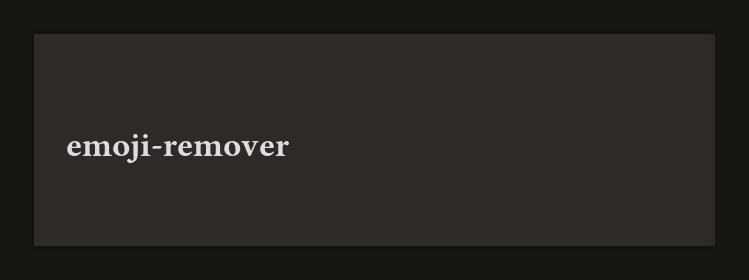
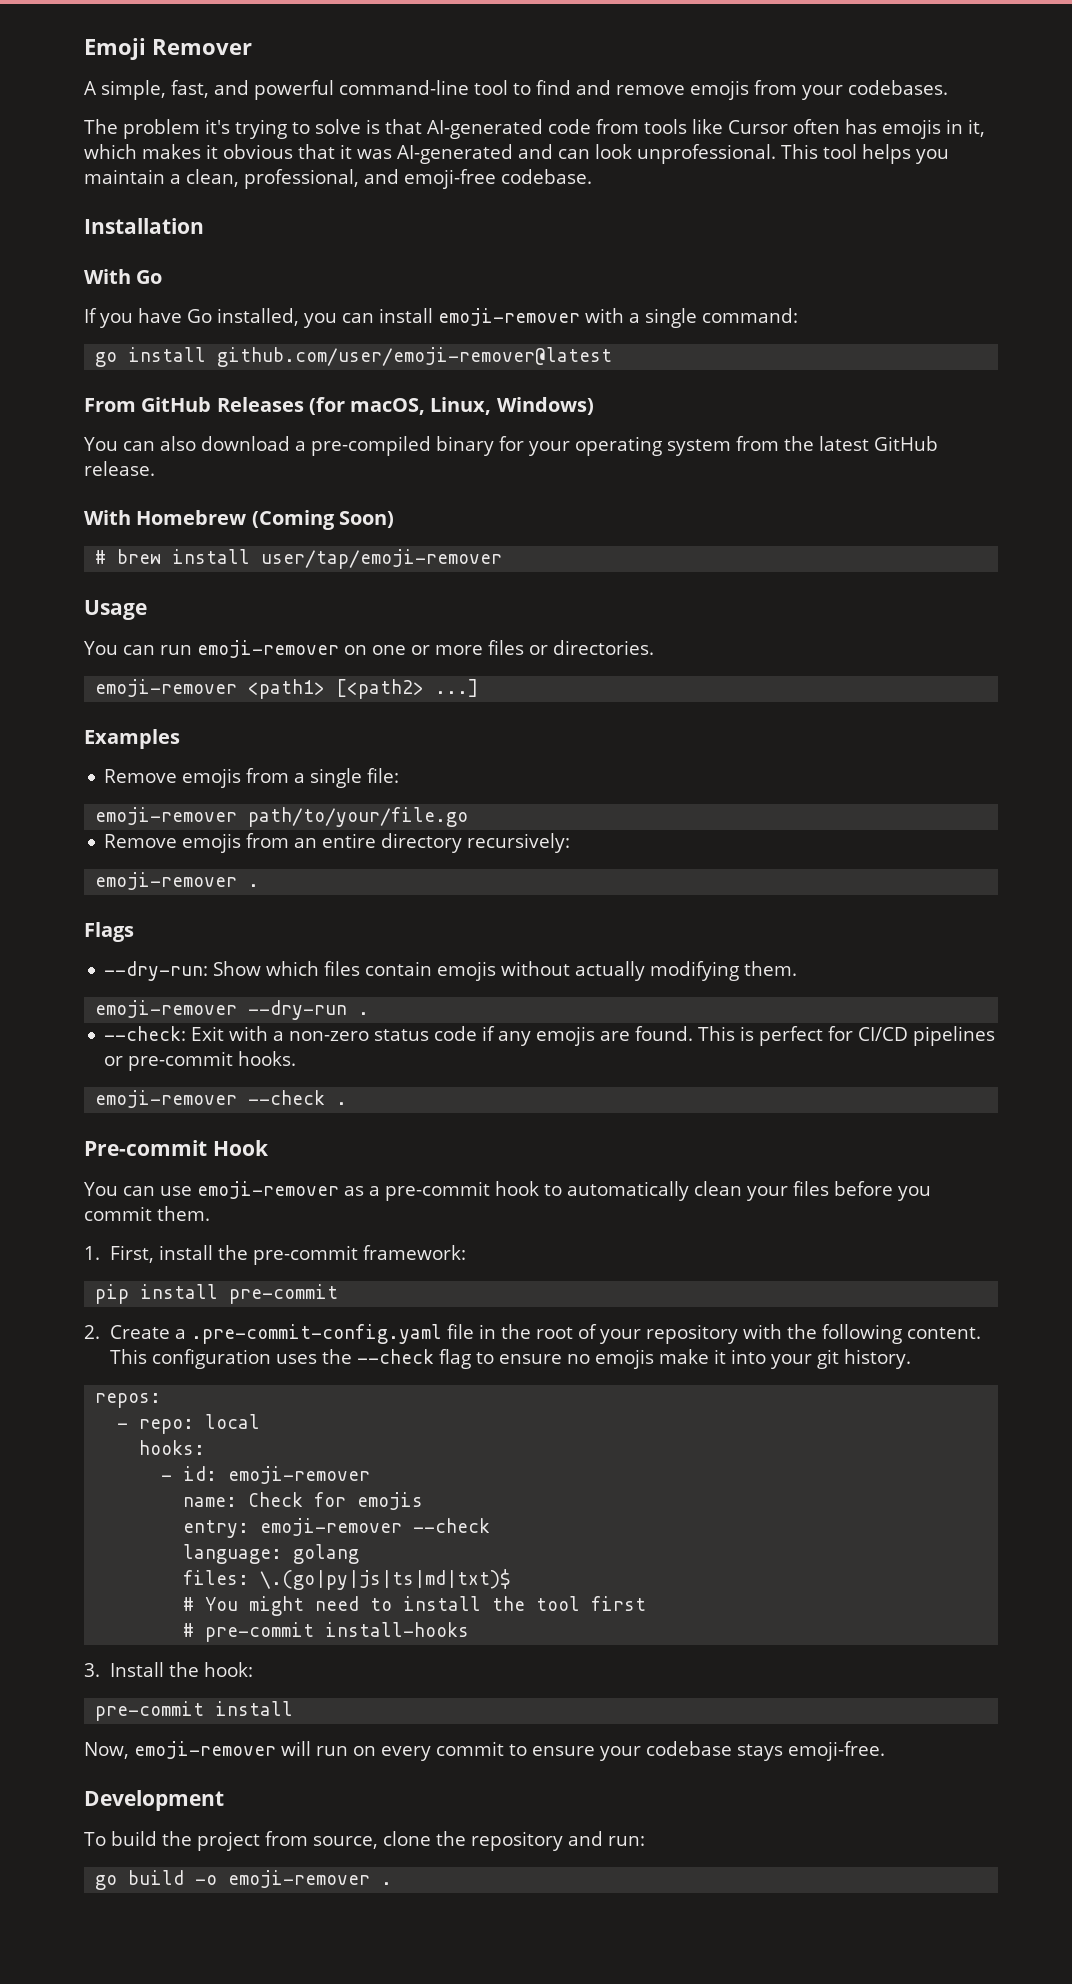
[66,134,289,163] emoji-remover -> [84,38,252,60] [84,80,948,100] [84,119,985,139] [84,144,949,164] [84,169,592,189] [84,218,204,234] [84,269,163,284] [84,308,798,328] [95,347,613,367] [84,397,594,415] [84,436,938,456] [84,461,155,476] [84,510,394,530] [95,549,503,569] [84,600,147,620] [84,640,654,658] [95,679,479,699] [84,729,180,749] [104,768,400,788] [95,807,469,827] [104,833,571,853] [95,872,260,890] [84,922,134,942] [104,961,798,981] [95,1000,370,1020] [104,1026,996,1046] [104,1051,297,1071] [95,1090,348,1108] [84,1140,269,1156] [84,1181,931,1201] [84,1206,210,1221] [84,1245,467,1265] [95,1284,339,1304] [84,1324,982,1344] [110,1349,912,1369] [95,1393,162,1408] [117,1414,261,1434] [139,1440,206,1455] [161,1466,371,1484] [183,1492,424,1510] [183,1518,491,1538] [183,1544,360,1564] [183,1569,511,1590] [183,1596,647,1616] [183,1622,470,1642] [84,1662,254,1677] [95,1701,294,1721] [84,1741,885,1761] [84,1790,224,1811] [84,1831,645,1851] [95,1870,393,1890] Emoji Remover // A simple, fast, and powerful command-line tool to find and remove emojis from your codebases. // The problem it's trying to solve is that AI-generated code from tools like Cursor often has emojis in it, which makes it obvious that it was AI-generated and can look unprofessional. This tool helps you maintain a clean, professional, and emoji-free codebase. // Installation // With Go // If you have Go installed, you can install emoji-remover with a single command: // go install github.com/user/emoji-remover@latest // From GitHub Releases (for macOS, Linux, Windows) // You can also download a pre-compiled binary for your operating system from the latest GitHub release. // With Homebrew (Coming Soon) // # brew install user/tap/emoji-remover // Usage // You can run emoji-remover on one or more files or directories. // emoji-remover <path1> [<path2> ...] // Examples // Remove emojis from a single file: // emoji-remover path/to/your/file.go // Remove emojis from an entire directory recursively: // emoji-remover . // Flags // --dry-run: Show which files contain emojis without actually modifying them. // emoji-remover --dry-run . // --check: Exit with a non-zero status code if any emojis are found. This is perfect for CI/CD pipelines or pre-commit hooks. // emoji-remover --check . // Pre-commit Hook // You can use emoji-remover as a pre-commit hook to automatically clean your files before you commit them. // 1. First, install the pre-commit framework: // pip install pre-commit // 2. Create a .pre-commit-config.yaml file in the root of your repository with the following content. This configuration uses the --check flag to ensure no emojis make it into your git history. // repos: // - repo: local // hooks: // - id: emoji-remover // name: Check for emojis // entry: emoji-remover --check // language: golang // files: \.(go|py|js|ts|md|txt)$ // # You might need to install the tool first // # pre-commit install-hooks // 3. Install the hook: // pre-commit install // Now, emoji-remover will run on every commit to ensure your codebase stays emoji-free. // Development // To build the project from source, clone the repository and run: // go build -o emoji-remover .

